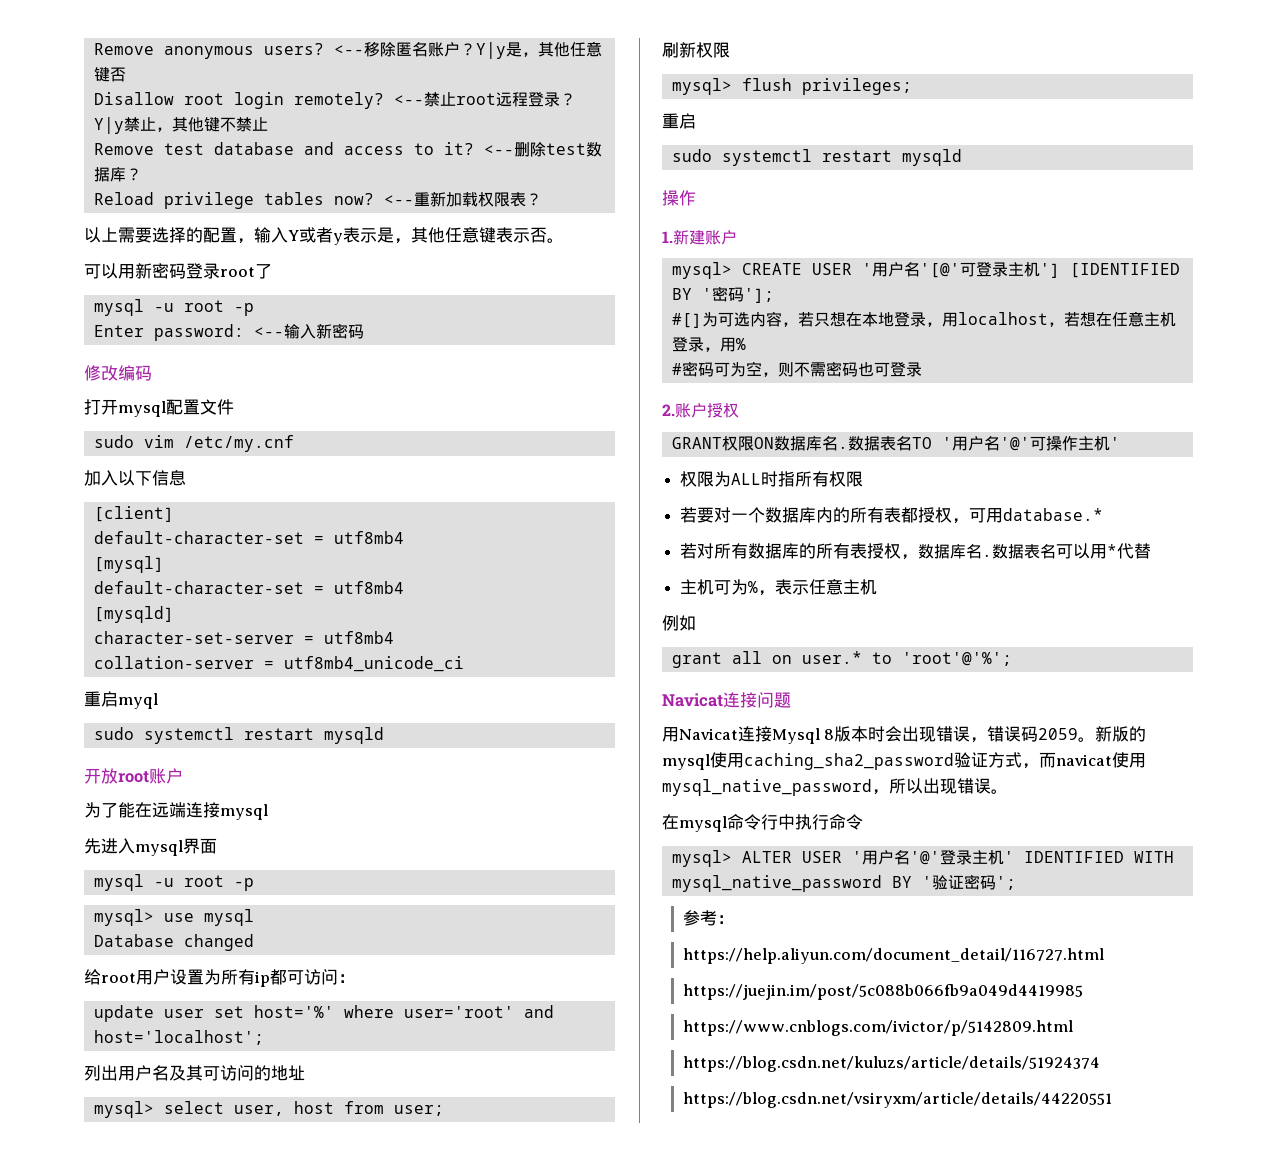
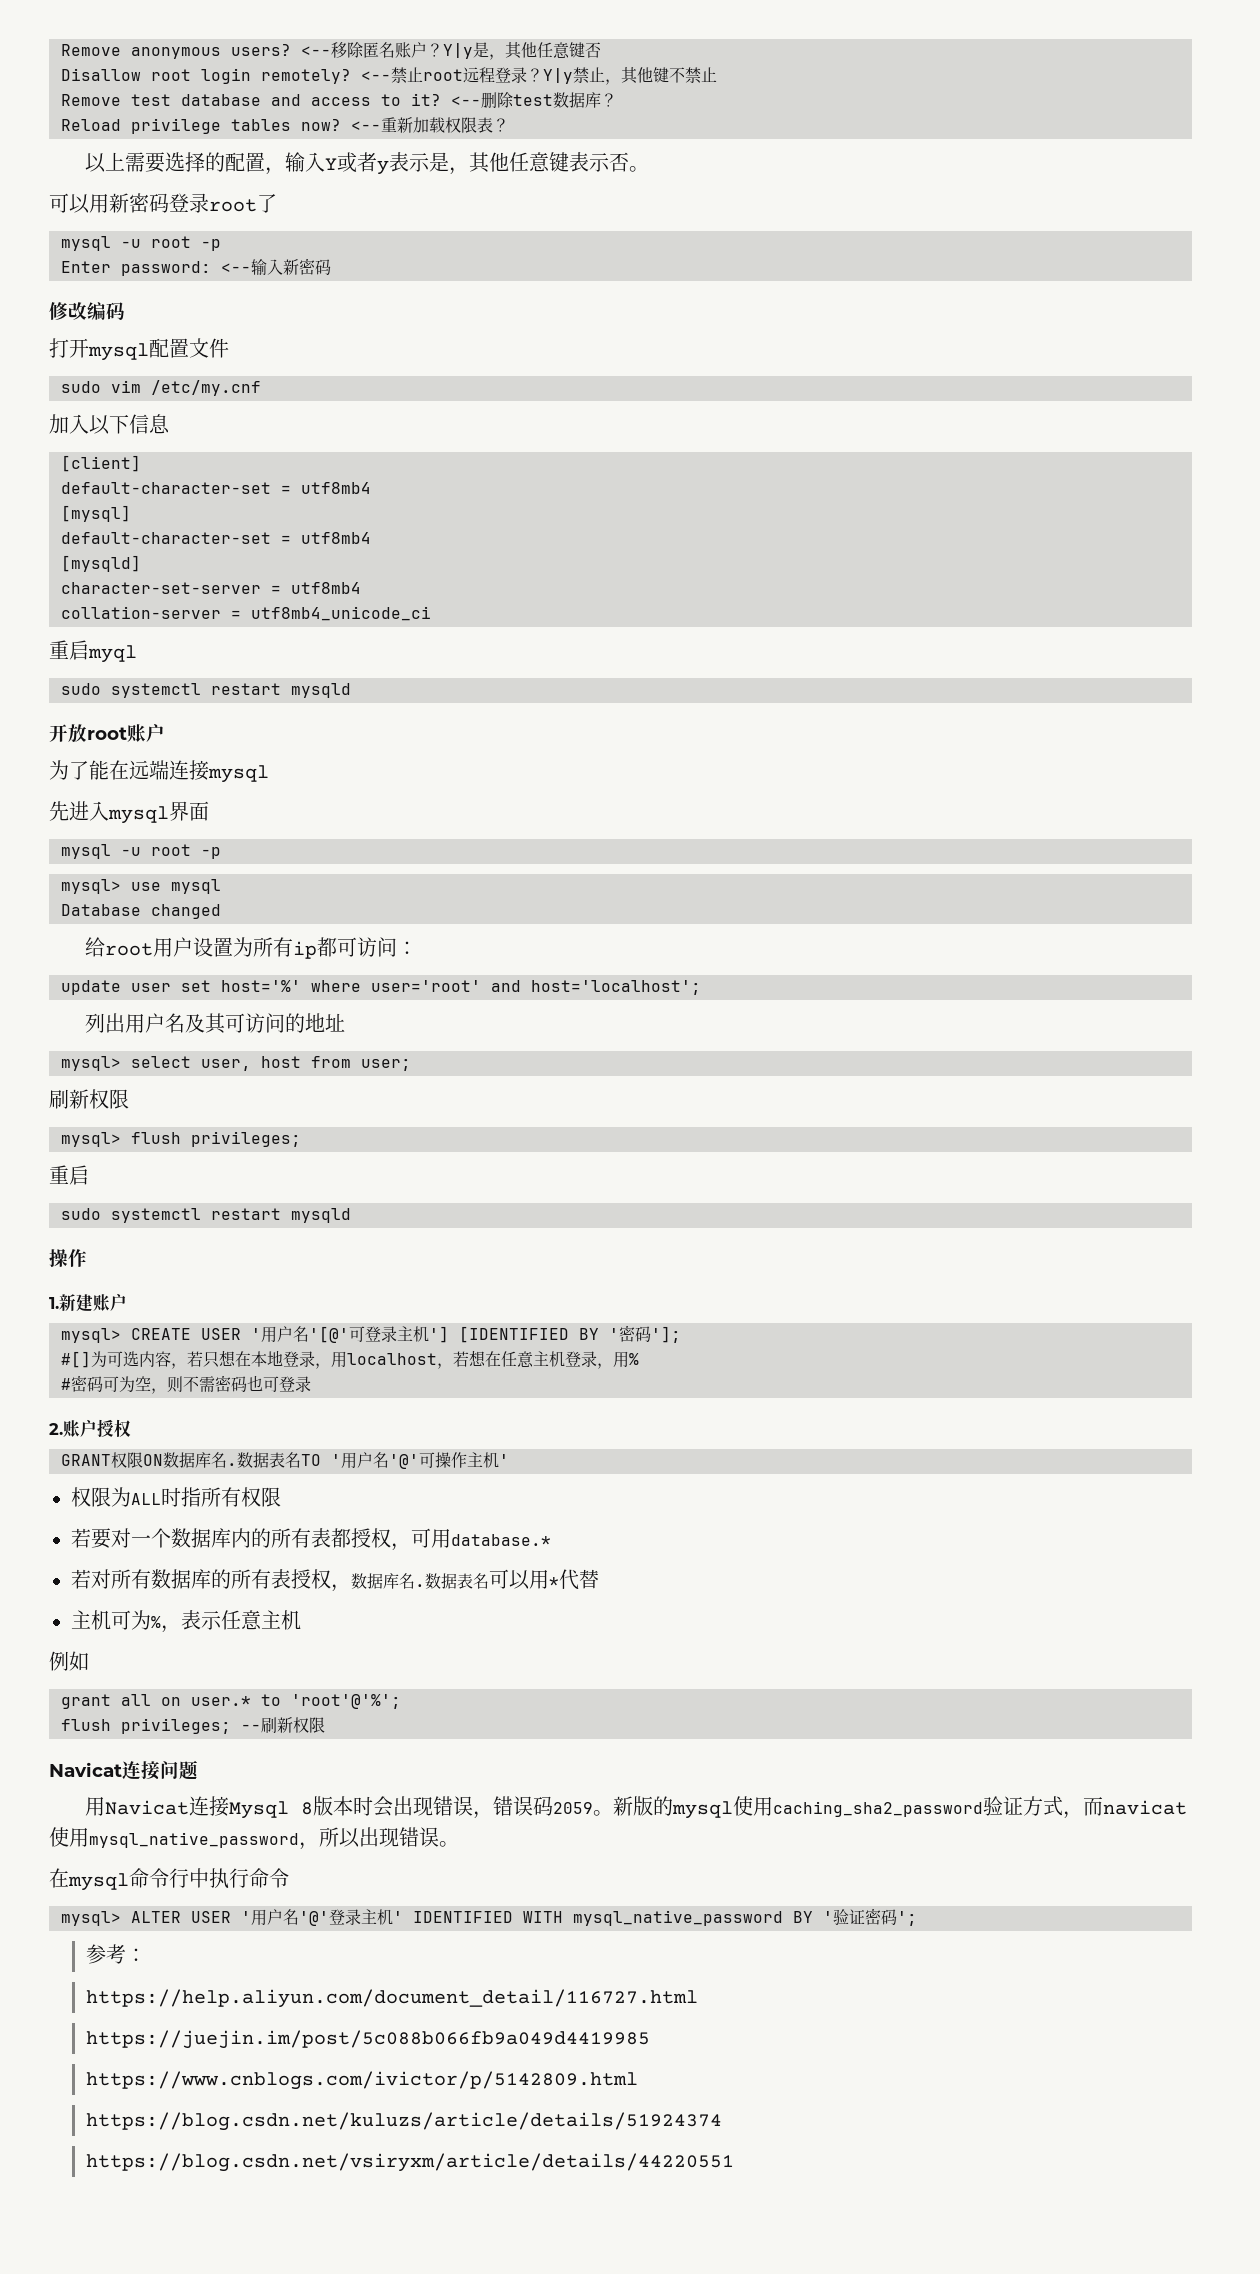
(1012, 659) none -> [61,1717,325,1734] // flush privileges; --刷新权限

